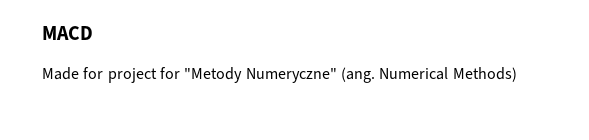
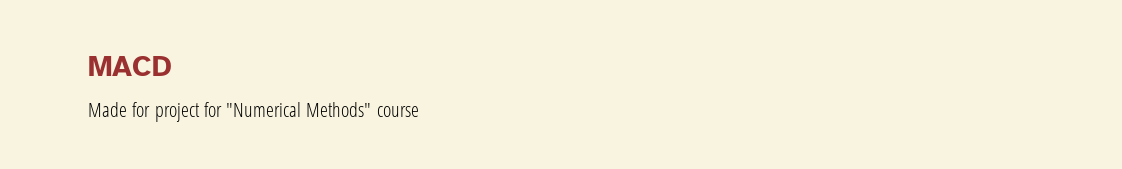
[184,67,517,83] "Metody Numeryczne" (ang. Numerical Methods) -> [226,102,419,117] "Numerical Methods" course

